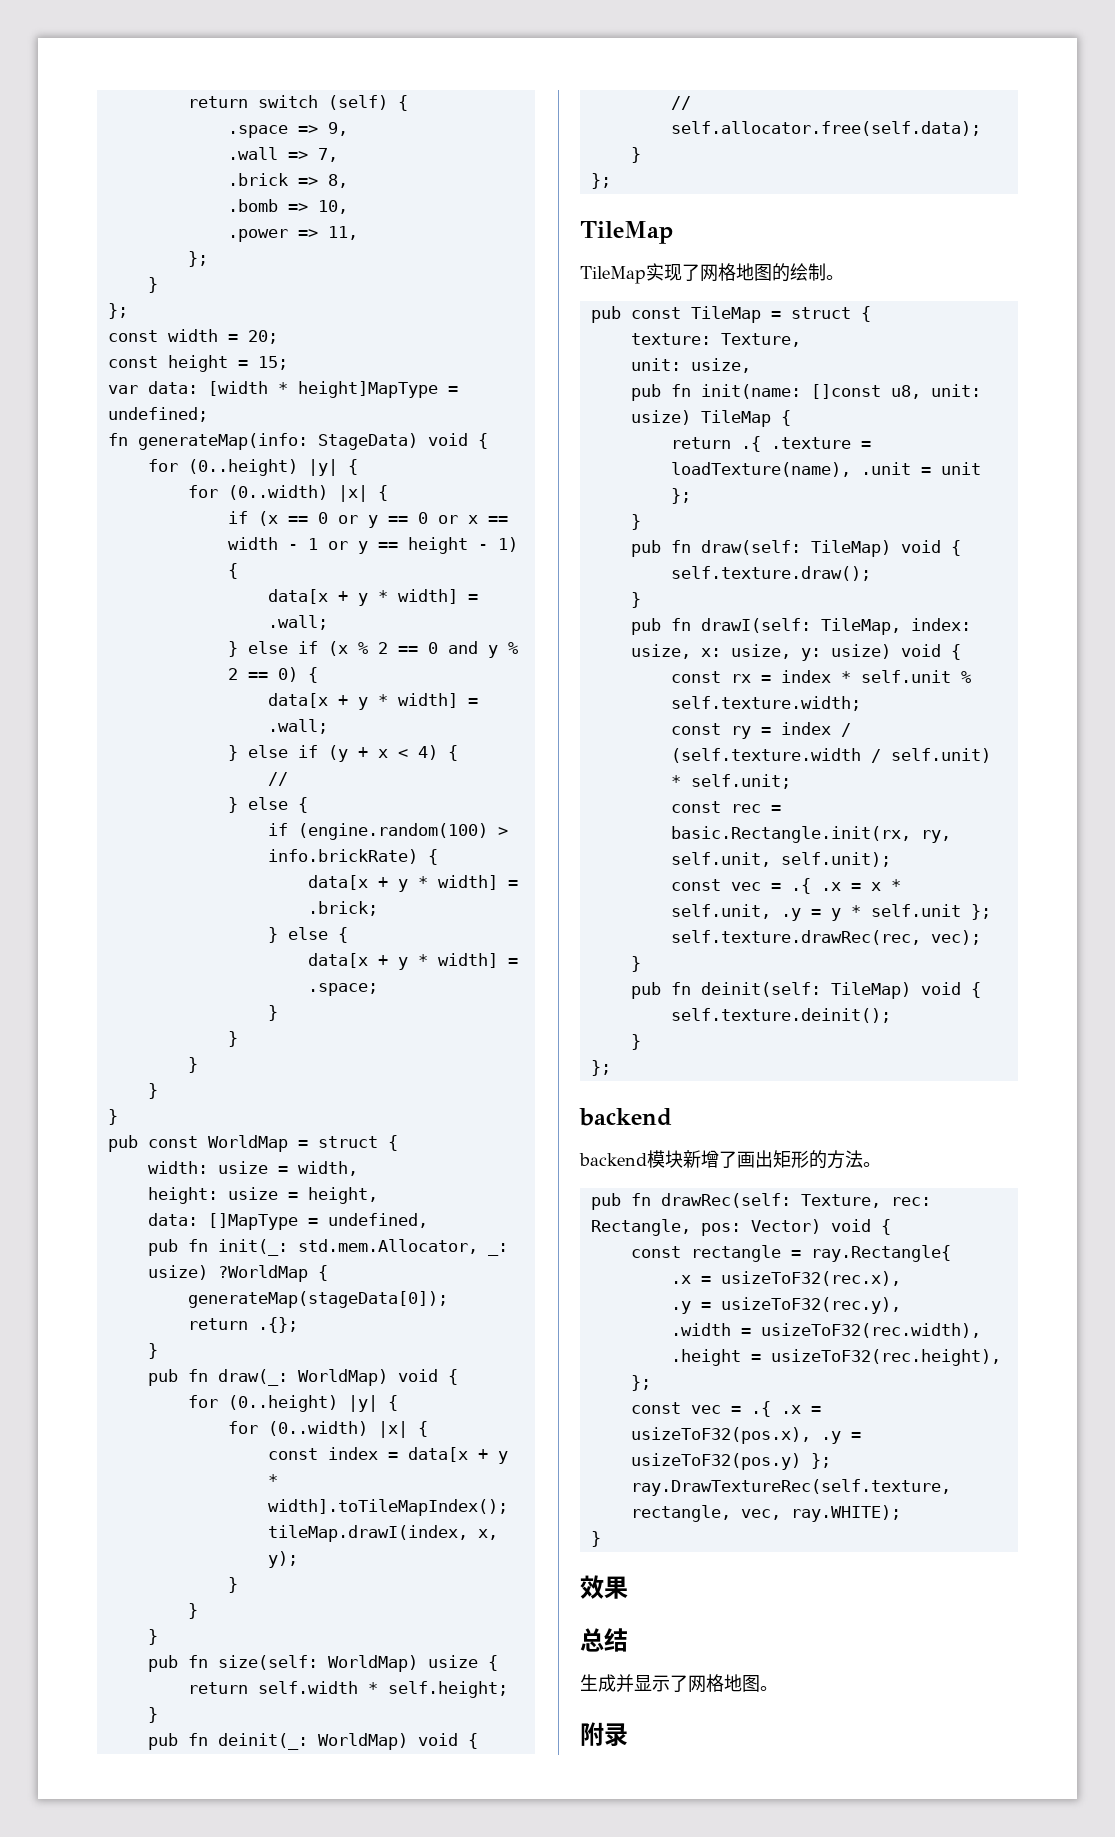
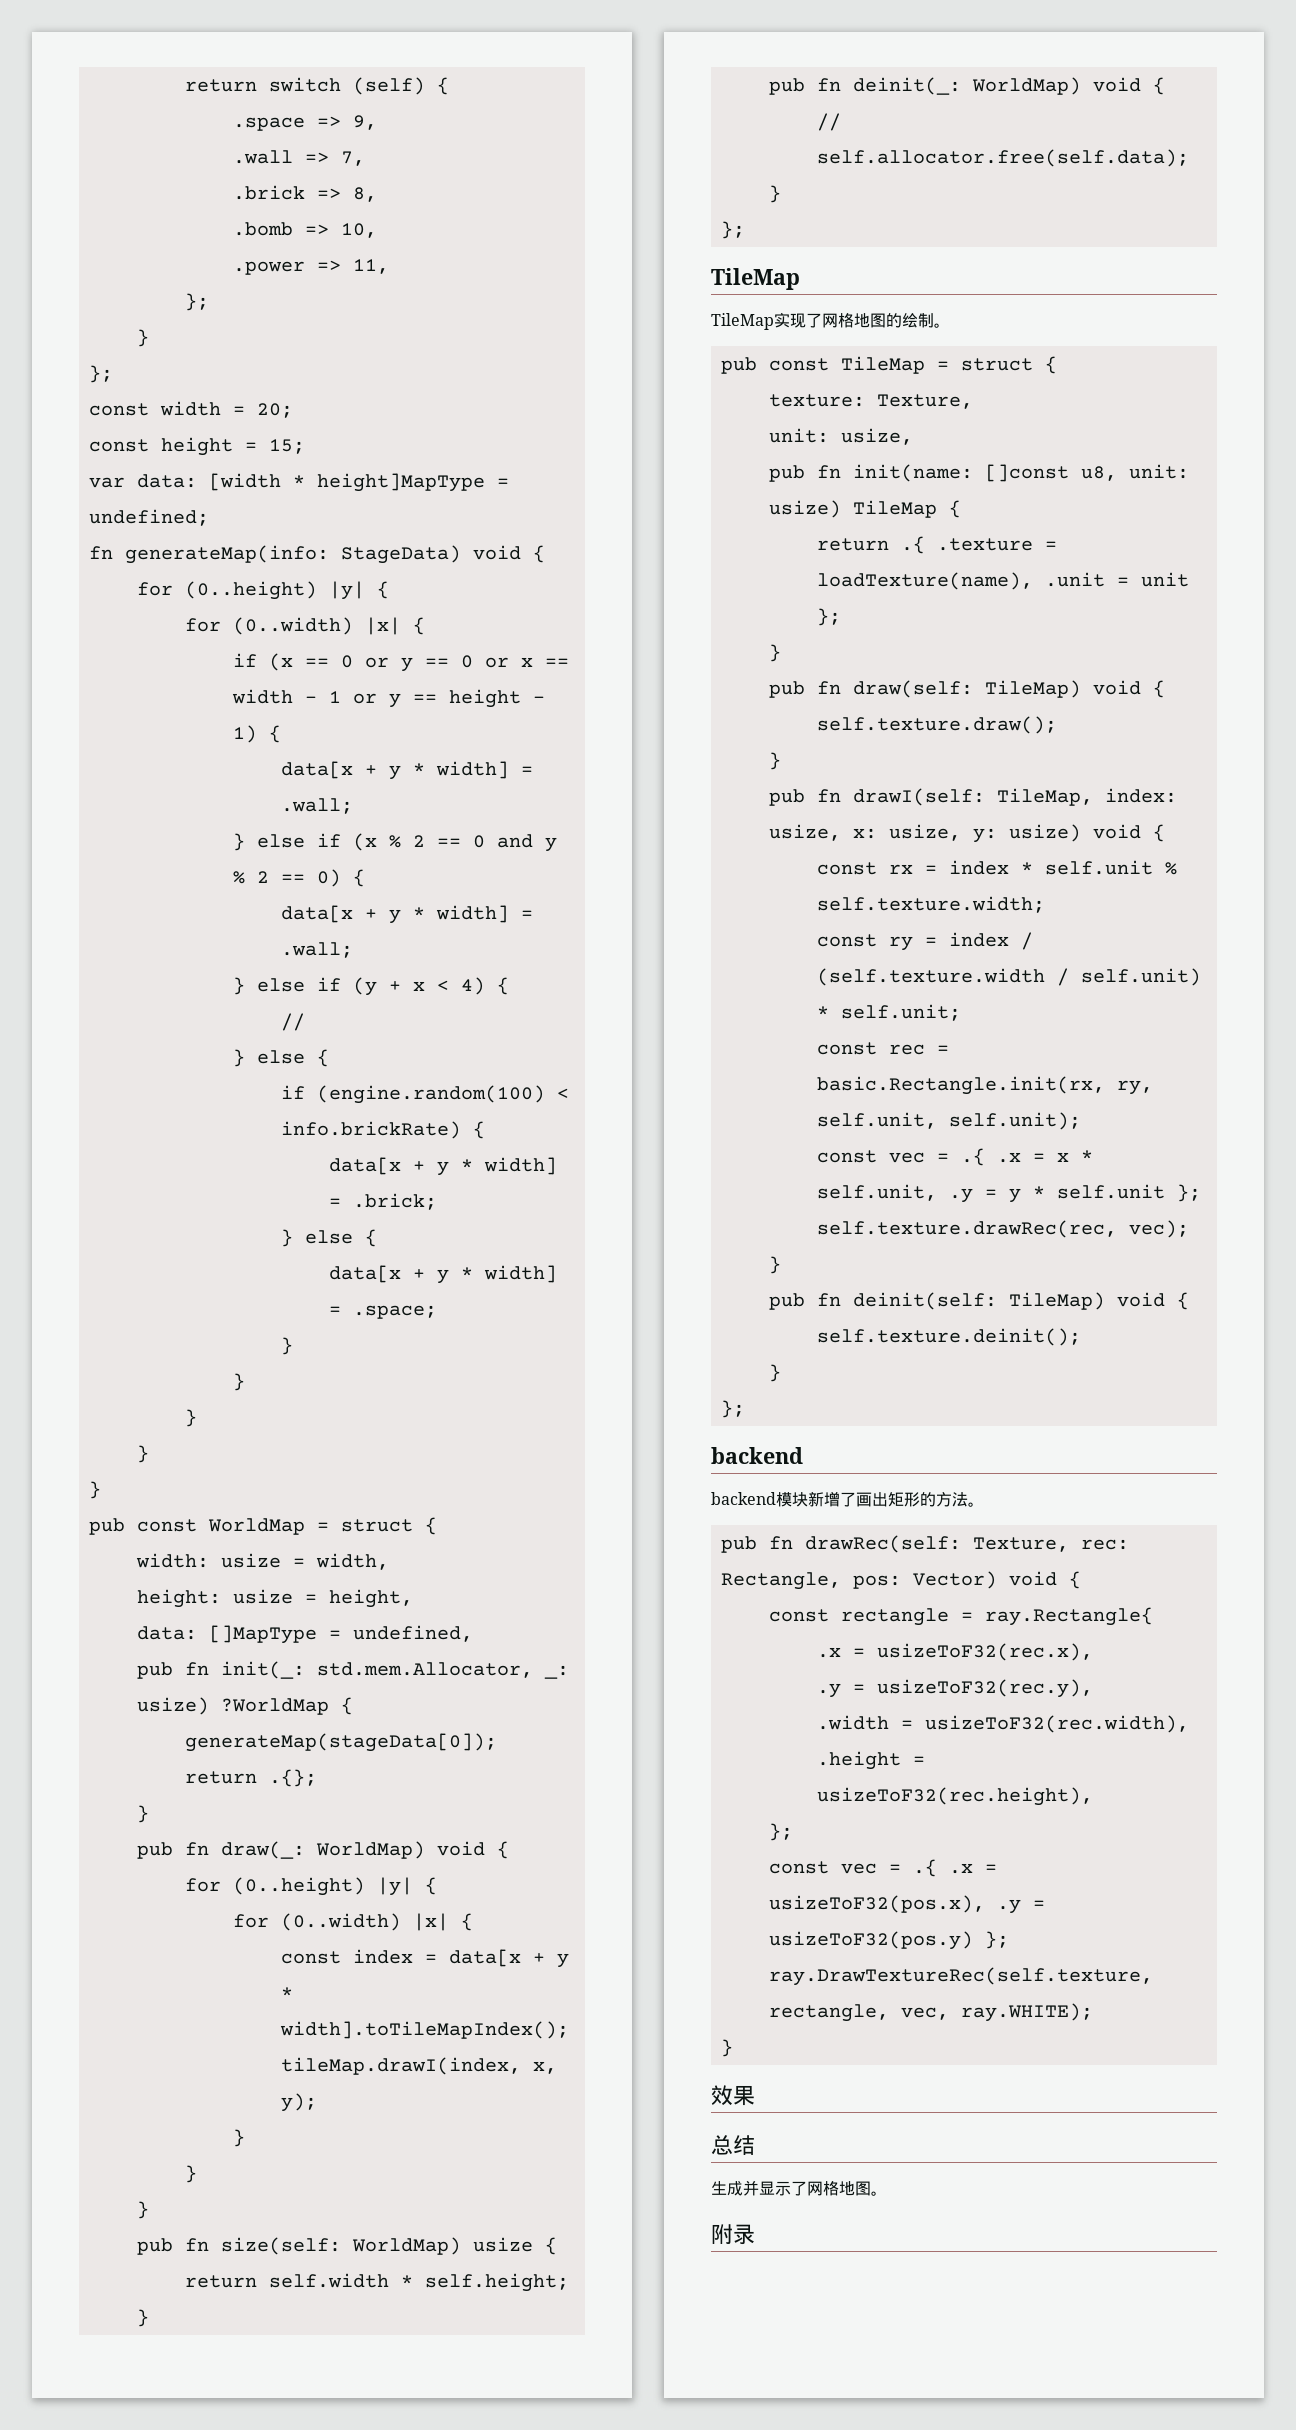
[497,827,508,836] > -> [556,1088,569,1099] <

